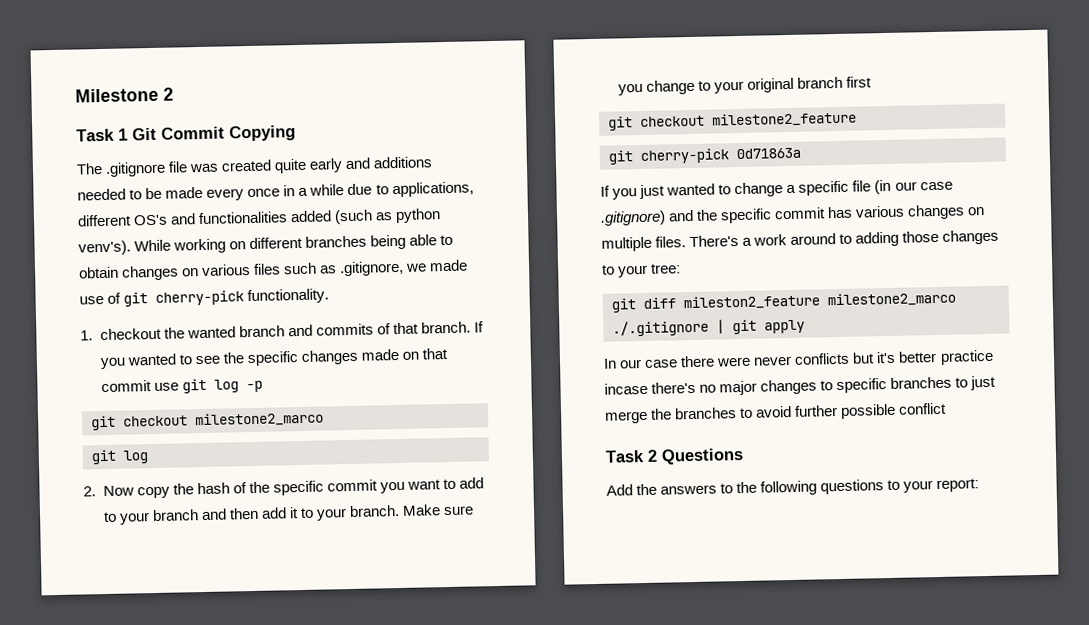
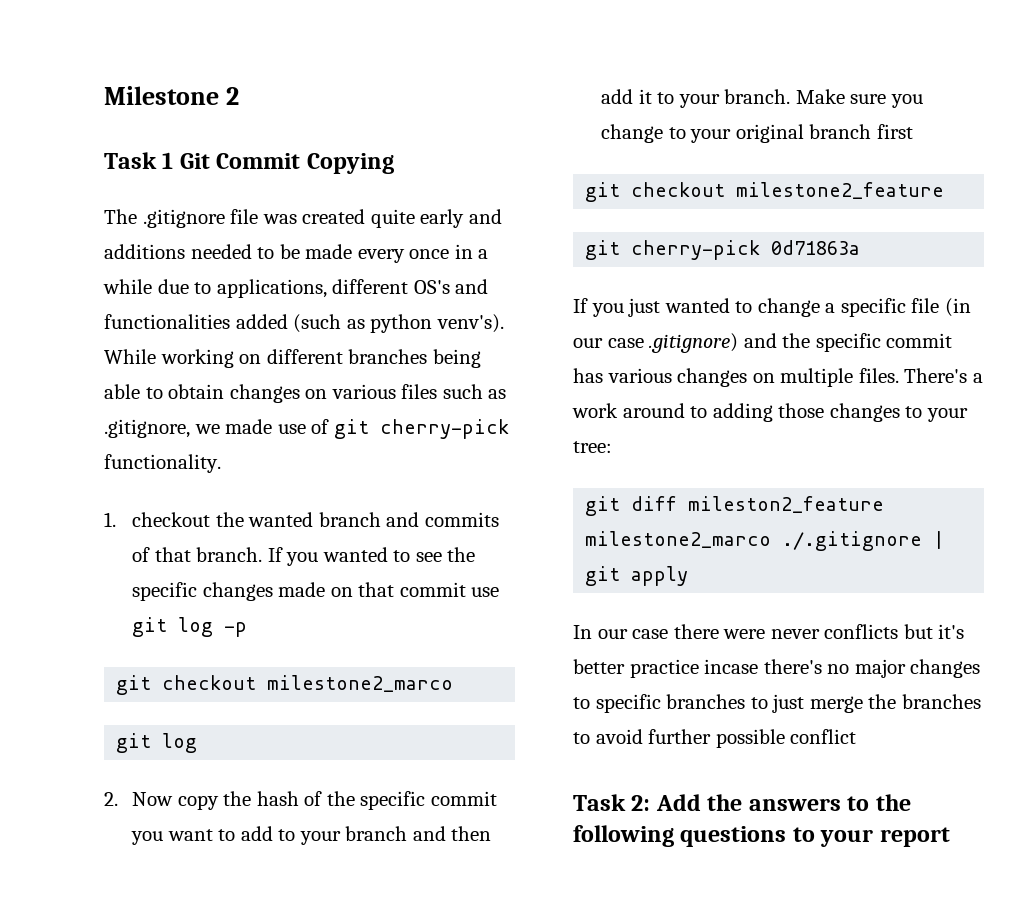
[647,447,744,465] 2 Questions // -> [631,795,651,811] 2:
[936,478,980,493] report: -> [879,827,950,847] report

